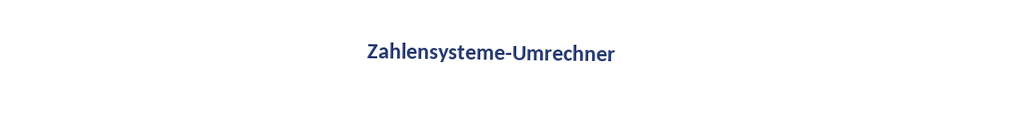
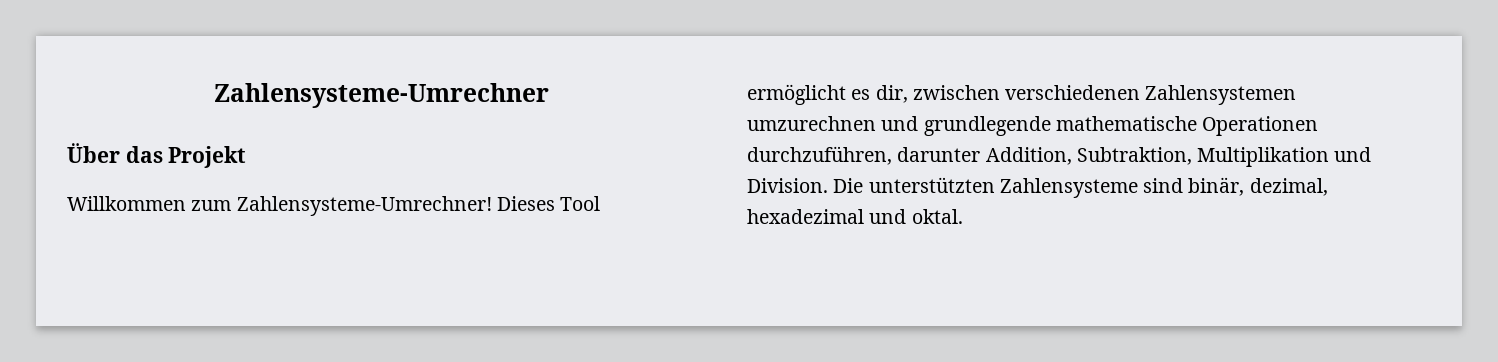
(616, 53) none -> [67,143,247,168] [67,196,601,216] [747,84,1297,105] [747,116,1319,136] [747,146,1372,167] [747,177,1328,198] [747,209,963,224] // Über das Projekt // Willkommen zum Zahlensysteme-Umrechner! Dieses Tool ermöglicht es dir, zwischen verschiedenen Zahlensystemen umzurechnen und grundlegende mathematische Operationen durchzuführen, darunter Addition, Subtraktion, Multiplikation und Division. Die unterstützten Zahlensysteme sind binär, dezimal, hexadezimal und oktal.

